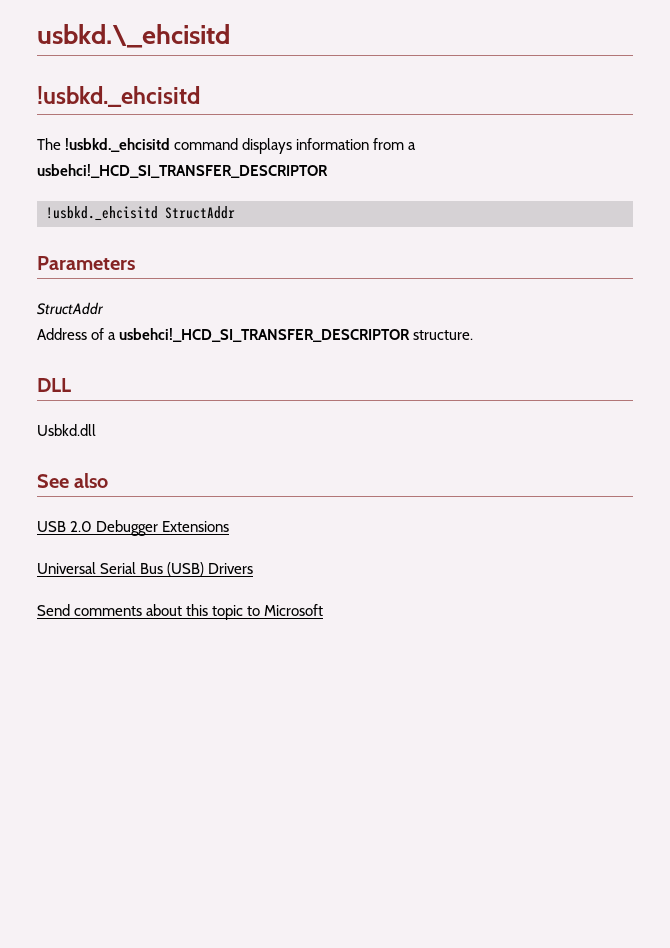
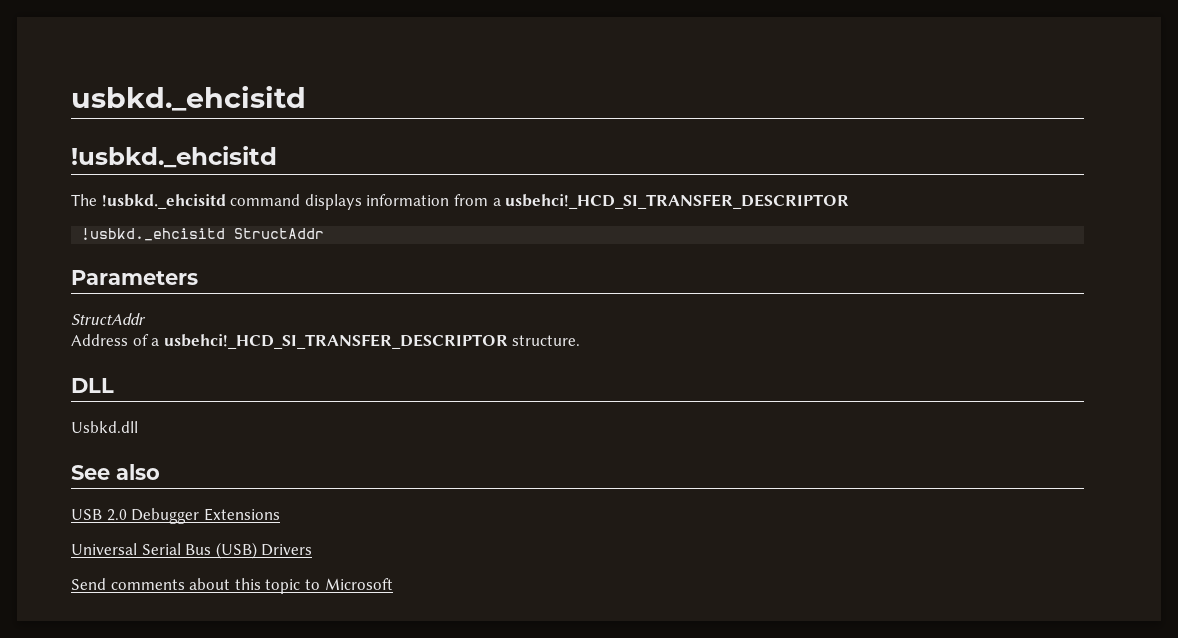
[37,24,230,48] usbkd.\_ehcisitd -> [71,86,306,111] usbkd._ehcisitd

